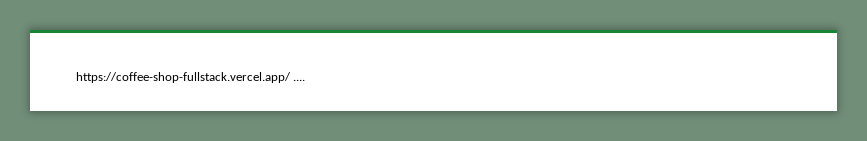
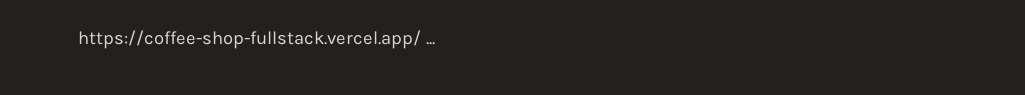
[293,79,306,81] .... -> [425,42,435,45] ...

